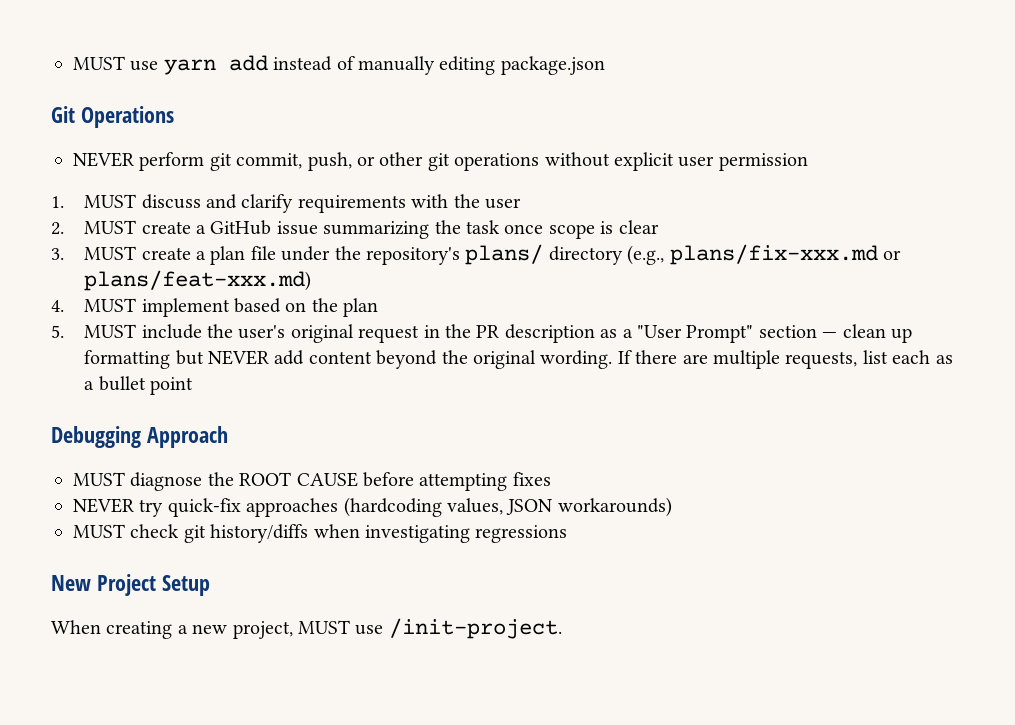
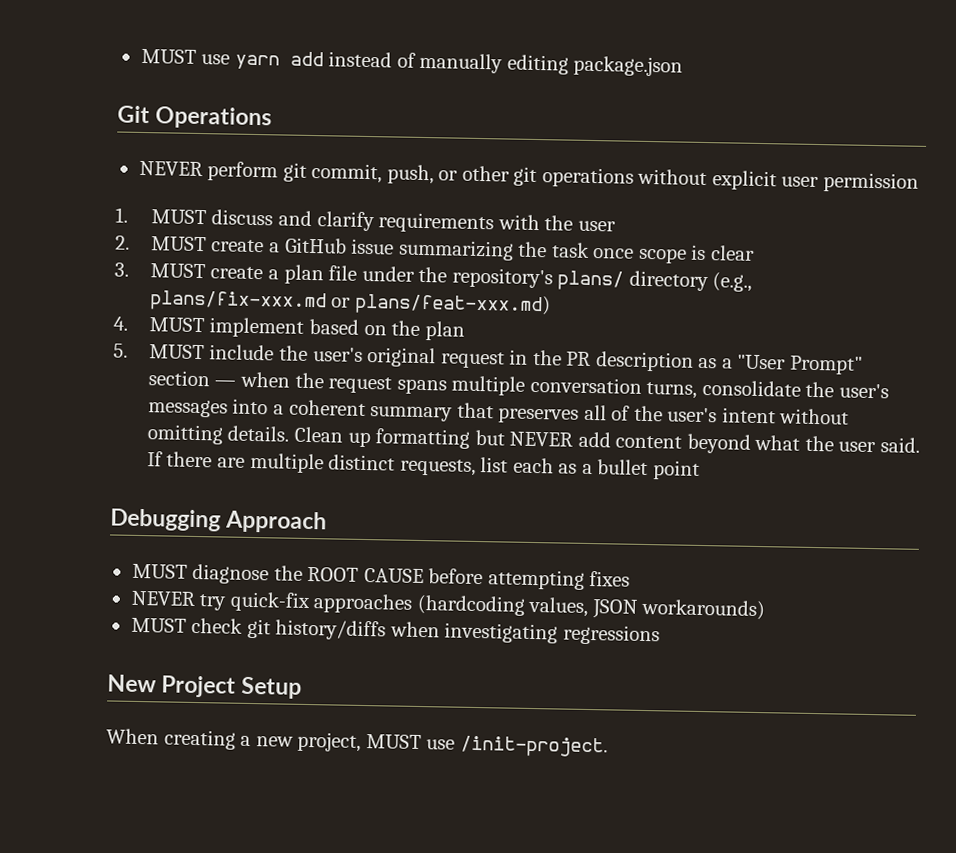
[842,324,886,338] clean -> [239,371,889,399] [147,398,850,425] [146,424,343,445] when the request spans multiple conversation turns, consolidate the user's messages into a coherent summary that preserves all of the user's intent without omitting details. Clean
[441,350,613,369] the original wording. -> [754,434,920,453] what the user said.
(781, 359) none -> [328,454,396,471] distinct

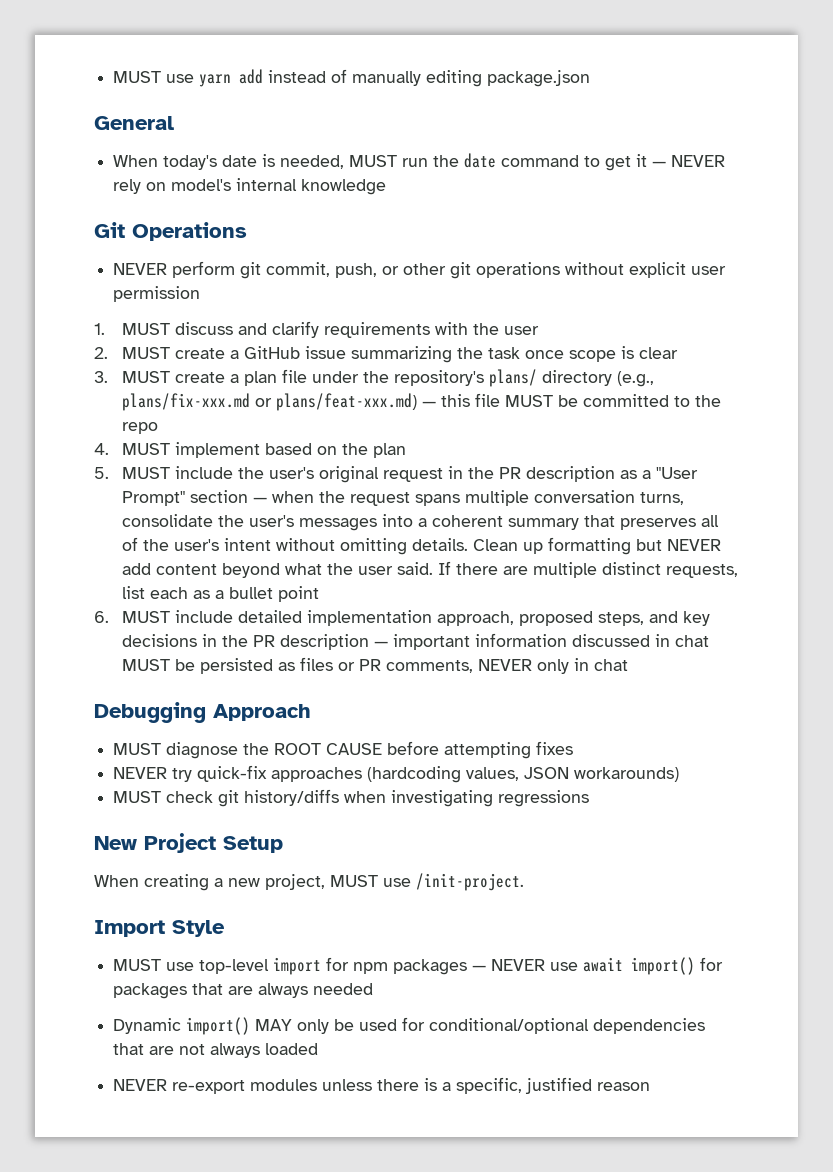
(684, 66) none -> [94,116,174,130] [113,153,726,171] [113,178,387,195] // General // When today's date is needed, MUST run the date command to get it — NEVER rely on model's internal knowledge
(551, 304) none -> [422,393,722,407] [122,422,159,434] — this file MUST be committed to the repo
(700, 470) none -> [94,610,711,626] [122,633,710,650] [122,657,629,674] // 6. MUST include detailed implementation approach, proposed steps, and key decisions in the PR description — important information discussed in chat MUST be persisted as files or PR comments, NEVER only in chat
(608, 746) none -> [94,920,225,937] [113,957,724,975] [113,983,374,999] [113,1017,706,1035] [113,1043,319,1058] [113,1077,651,1094] // Import Style // MUST use top-level import for npm packages — NEVER use await import() for packages that are always needed // Dynamic import() MAY only be used for conditional/optional dependencies that are not always loaded // NEVER re-export modules unless there is a specific, justified reason

